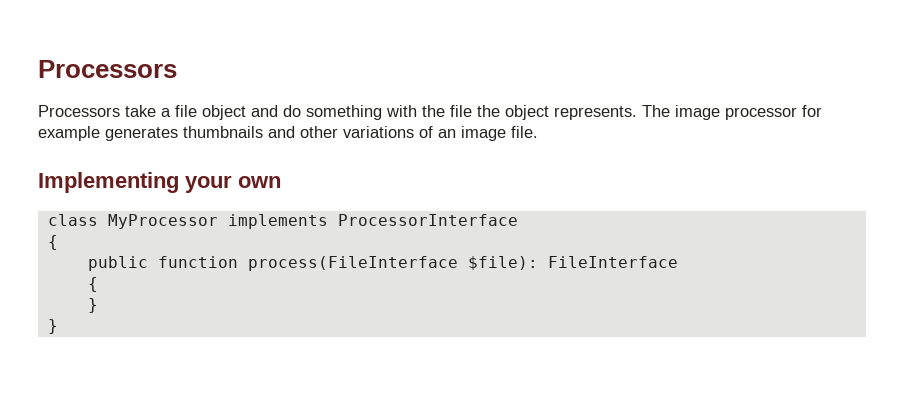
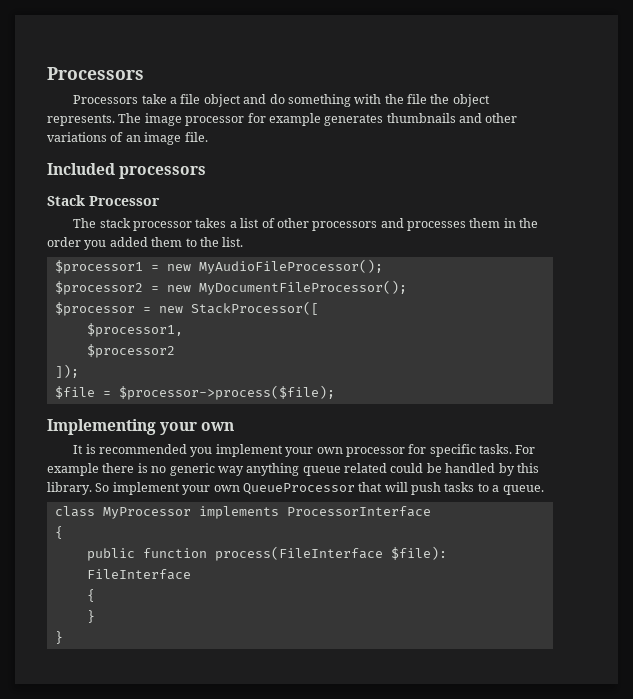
[38,172,281,193] Implementing your own -> [47,163,207,179] [47,195,160,206] [73,218,539,231] [47,237,244,250] [54,259,383,274] [54,280,407,295] [54,301,319,316] [86,323,183,337] [86,344,175,358] [54,364,79,378] [54,385,335,400] [47,419,235,435] [73,444,536,457] [47,463,539,476] [47,482,544,495] Included processors // Stack Processor // The stack processor takes a list of other processors and processes them in the order you added them to the list. // $processor1 = new MyAudioFileProcessor(); // $processor2 = new MyDocumentFileProcessor(); // $processor = new StackProcessor([ // $processor1, // $processor2 // ]); // $file = $processor->process($file); // Implementing your own // It is recommended you implement your own processor for specific tasks. For example there is no generic way anything queue related could be handled by this library. So implement your own QueueProcessor that will push tasks to a queue.

